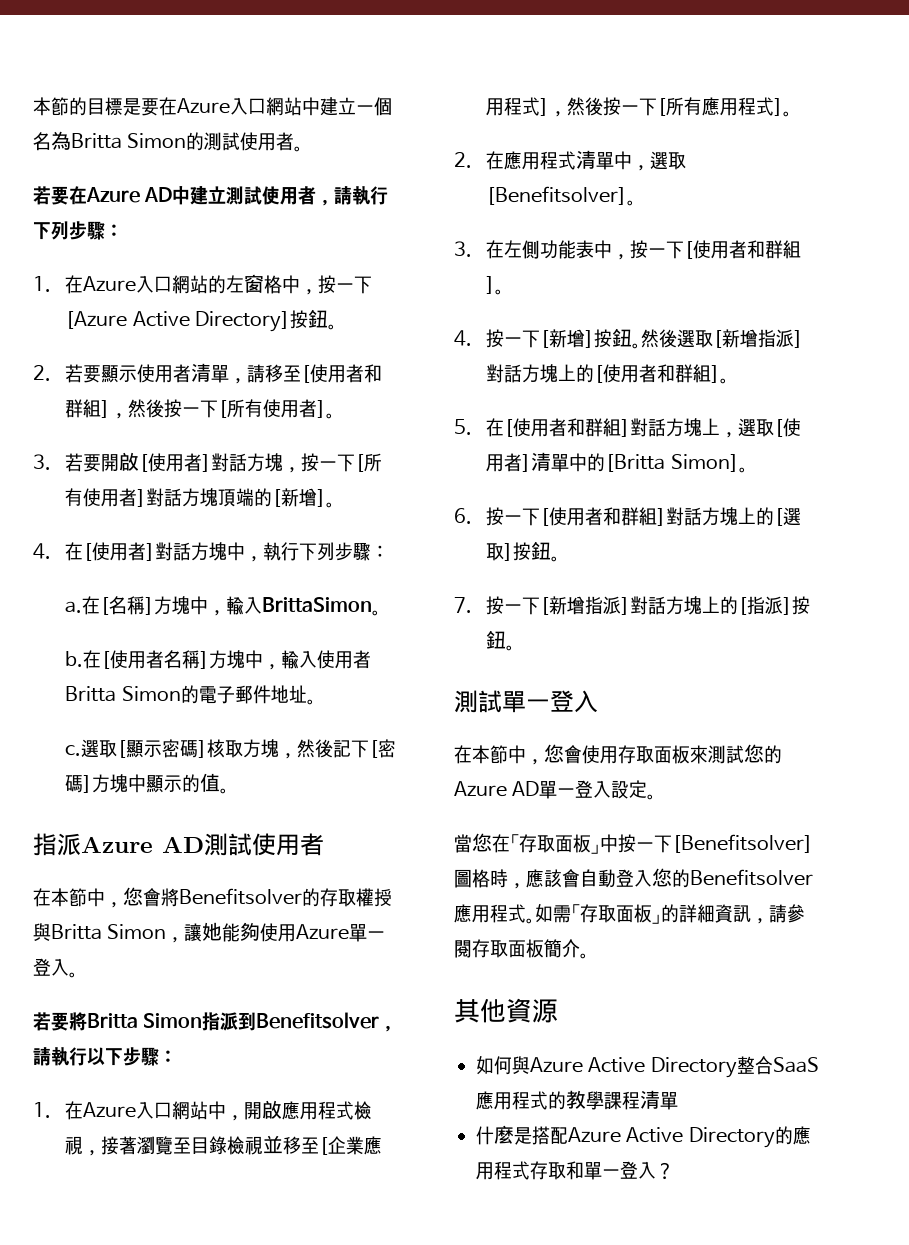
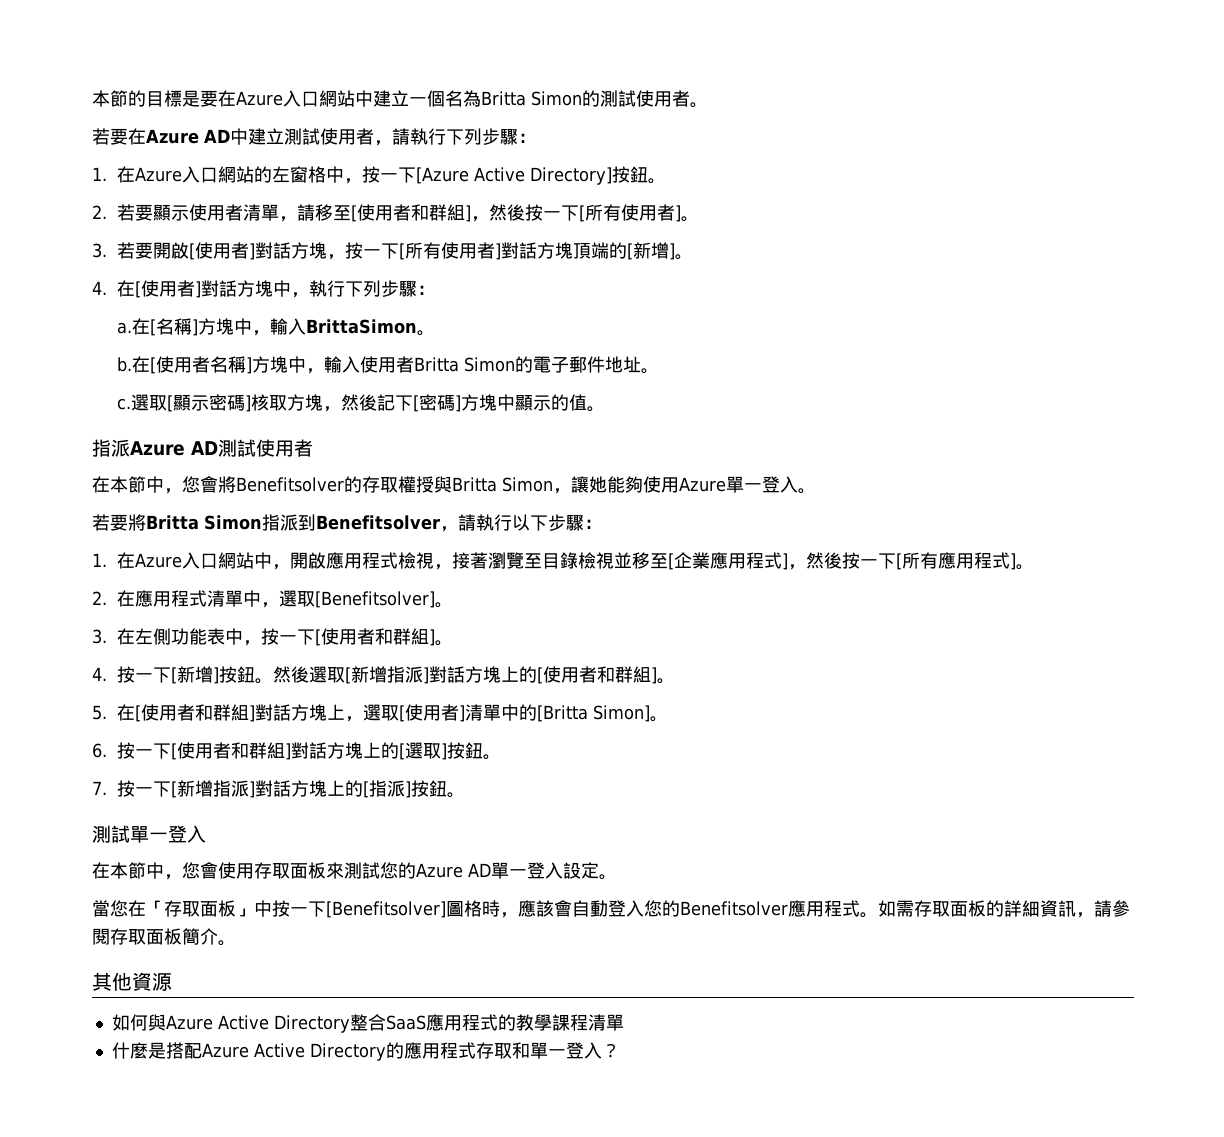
[571,904,661,924] 「存取面板」 -> [914,900,986,917] 存取面板

